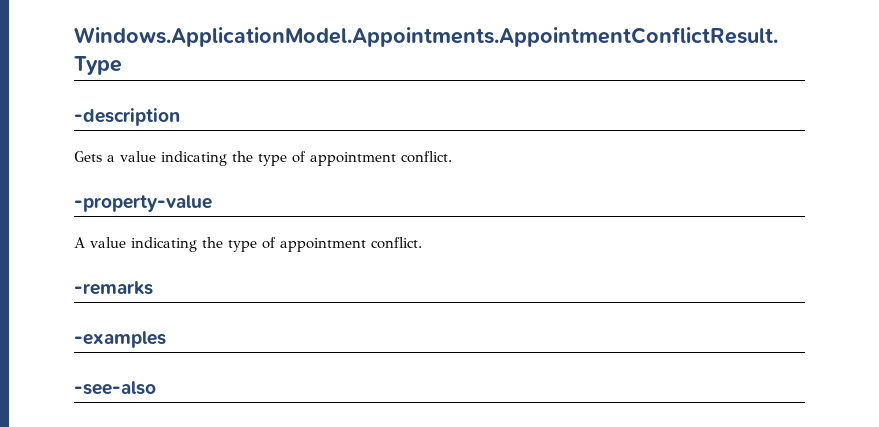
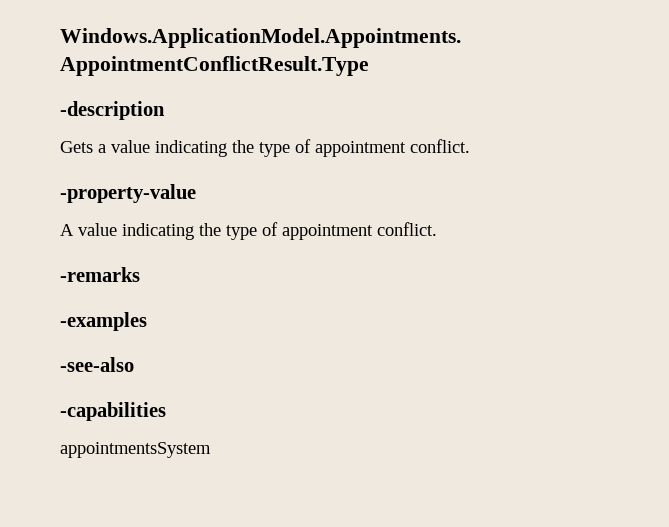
(156, 388) none -> [60,402,166,421] [60,442,211,458] // -capabilities // appointmentsSystem

